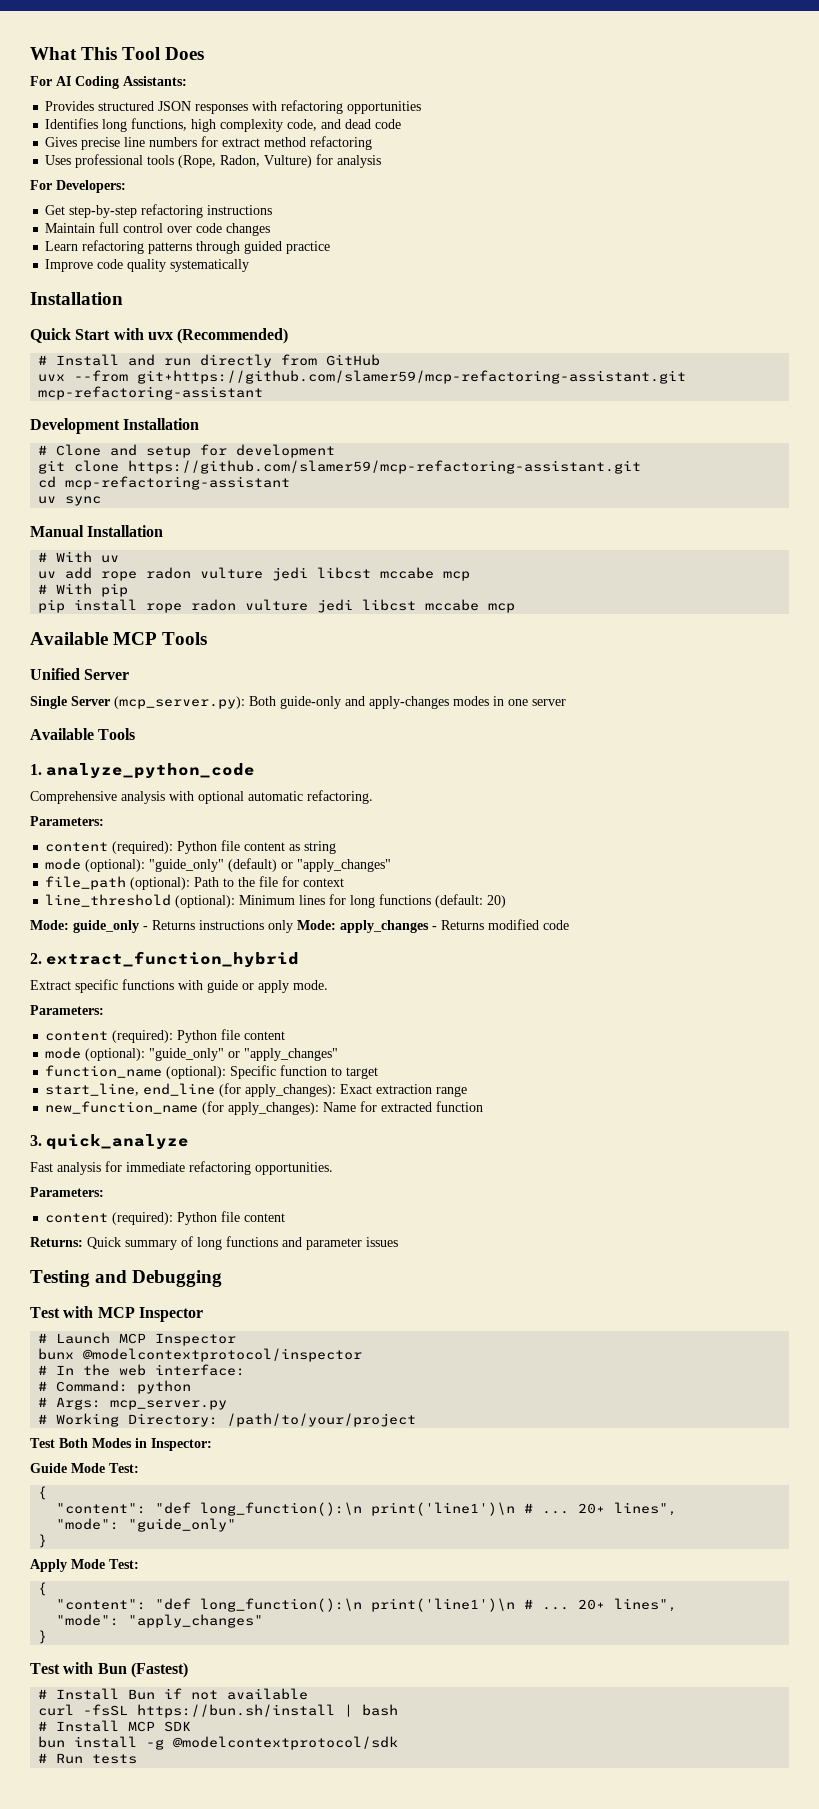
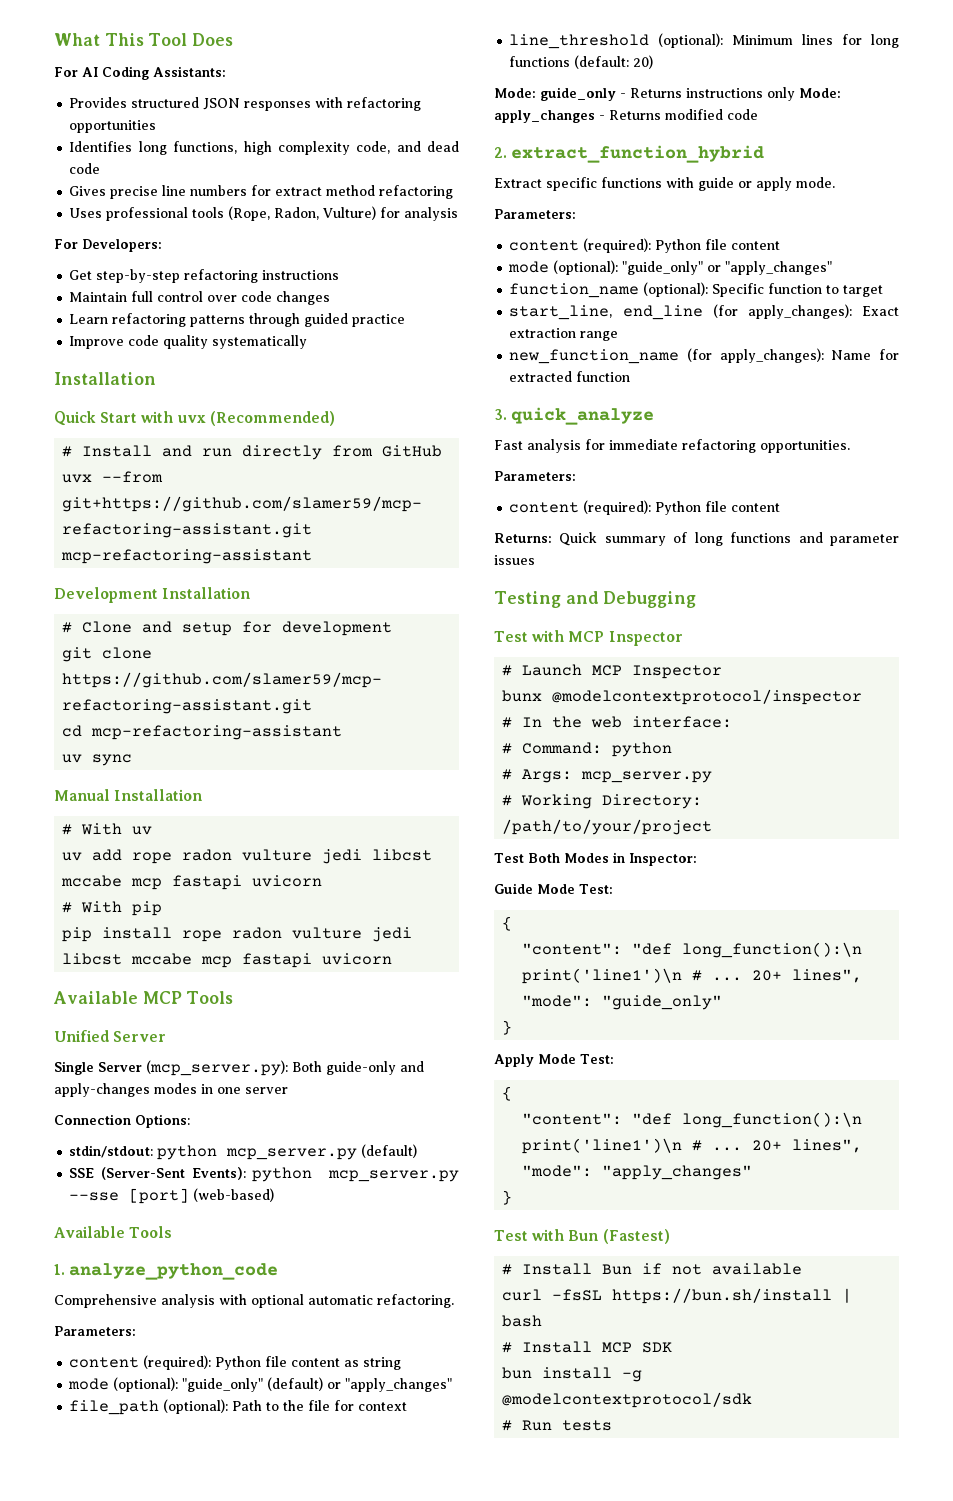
(471, 576) none -> [172,875,323,890] fastapi uvicorn
(516, 608) none -> [242,953,393,968] fastapi uvicorn
(566, 702) none -> [54,1114,190,1128] [69,1144,418,1160] [69,1167,459,1182] [69,1188,275,1204] // Connection Options: // stdin/stdout: python mcp_server.py (default) // SSE (Server-Sent Events): python mcp_server.py --sse [port] (web-based)

